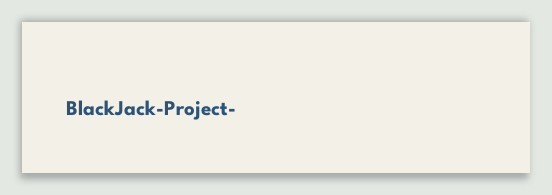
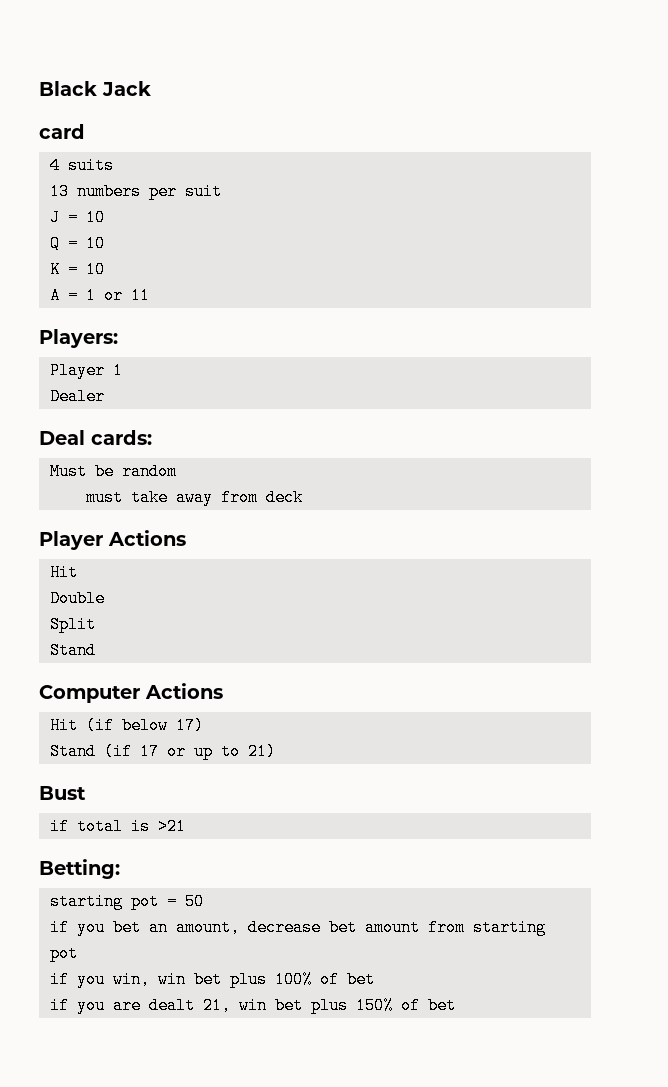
[66,100,236,120] BlackJack-Project- -> [39,81,151,96] [39,124,85,139] [49,157,114,174] [49,183,222,200] [49,209,105,226] [49,235,105,252] [49,261,105,278] [49,287,150,304] [39,329,118,348] [49,362,123,379] [49,388,105,405] [39,430,152,445] [49,463,177,480] [85,489,303,506] [39,530,186,550] [49,564,78,581] [49,590,105,607] [49,616,96,633] [49,642,96,659] [39,683,223,703] [49,717,204,734] [49,743,276,760] [39,786,86,800] [49,818,186,835] [39,859,120,879] [49,893,204,910] [49,919,546,936] [49,945,78,962] [49,971,375,988] [49,997,456,1014] Black Jack // card // 4 suits // 13 numbers per suit // J = 10 // Q = 10 // K = 10 // A = 1 or 11 // Players: // Player 1 // Dealer // Deal cards: // Must be random // must take away from deck // Player Actions // Hit // Double // Split // Stand // Computer Actions // Hit (if below 17) // Stand (if 17 or up to 21) // Bust // if total is >21 // Betting: // starting pot = 50 // if you bet an amount, decrease bet amount from starting pot // if you win, win bet plus 100% of bet // if you are dealt 21, win bet plus 150% of bet

